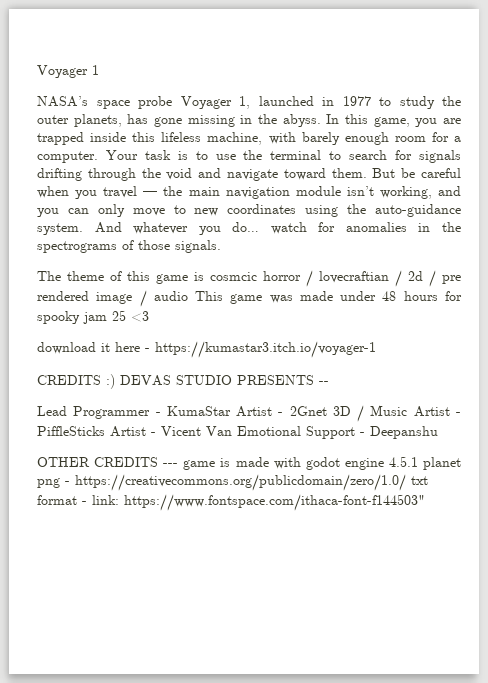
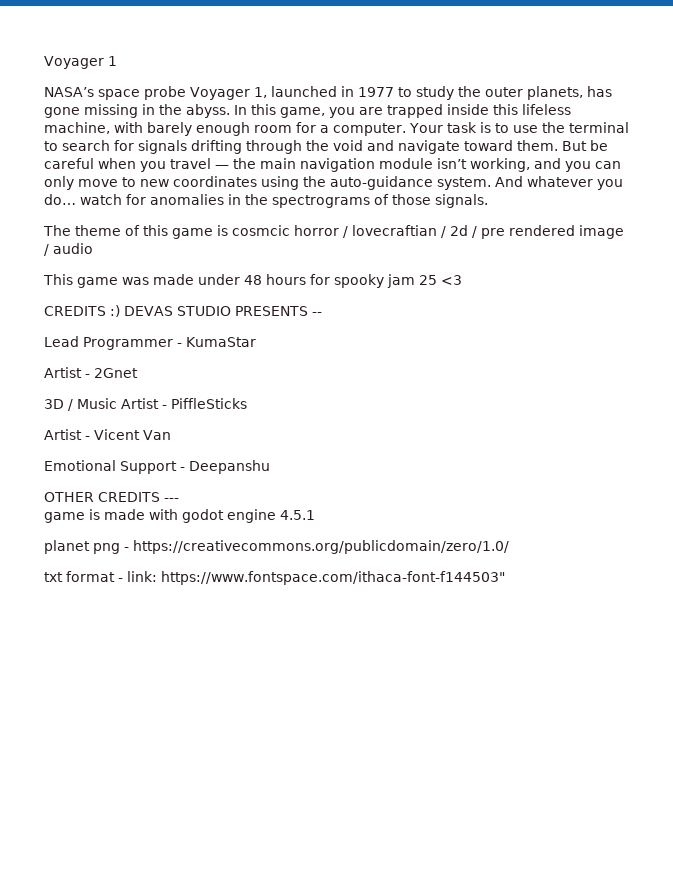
(188, 296) none -> (93, 248) //
[37,341,376,358] // download it here - https://kumastar3.itch.io/voyager-1 -> (462, 280) none
(231, 411) none -> (256, 342) //
(327, 411) none -> (138, 373) //
(105, 431) none -> (247, 403) //
(232, 431) none -> (171, 435) //
(179, 465) none -> (179, 500) //
(418, 461) none -> (315, 515) //
(406, 482) none -> (509, 547) //

